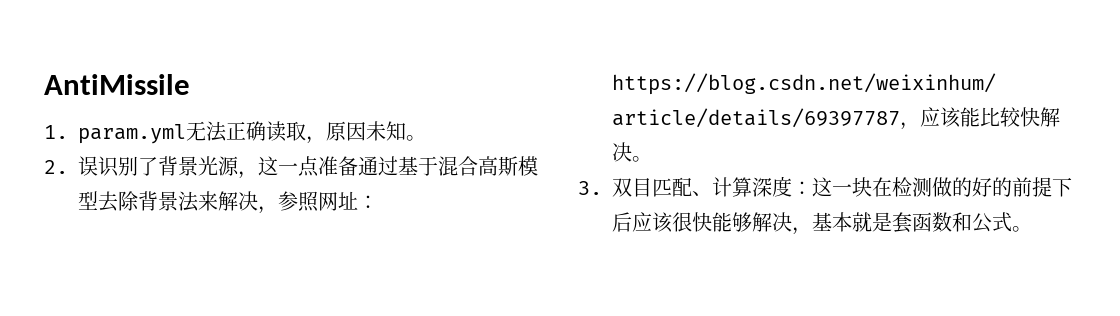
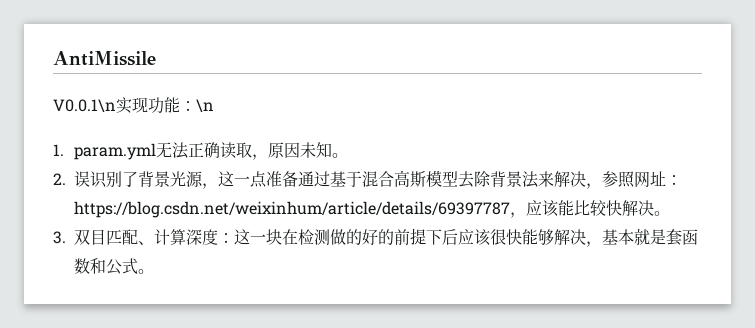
(190, 84) none -> [53,97,214,114] // V0.0.1\n实现功能：\n

